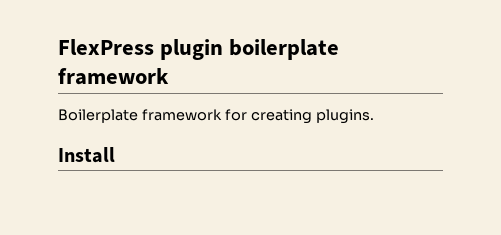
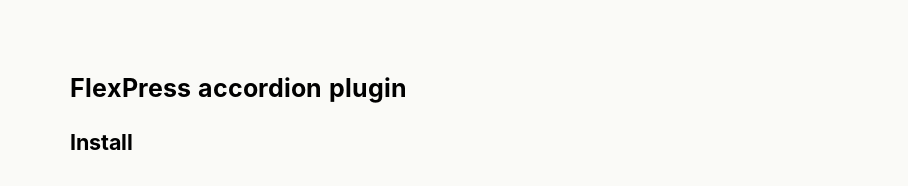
(154, 47) none -> [197,77,322,97] accordion
[229,39,340,60] [58,68,169,85] [58,109,374,124] boilerplate framework // Boilerplate framework for creating plugins. -> (407, 90) none

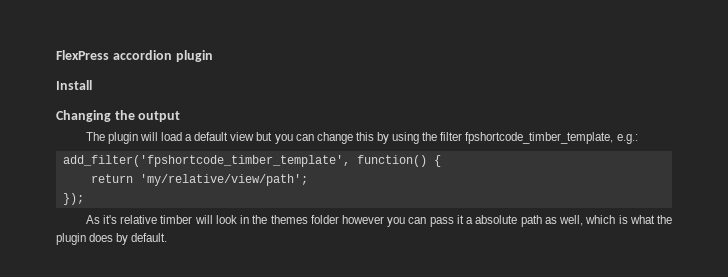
(133, 142) none -> [56,110,181,122] [85,132,638,144] [62,155,441,167] [90,174,308,186] [62,193,84,205] [85,215,672,227] [56,233,168,245] // Changing the output // The plugin will load a default view but you can change this by using the filter fpshortcode_timber_template, e.g.: // add_filter('fpshortcode_timber_template', function() { // return 'my/relative/view/path'; // }); // As it's relative timber will look in the themes folder however you can pass it a absolute path as well, which is what the plugin does by default.

